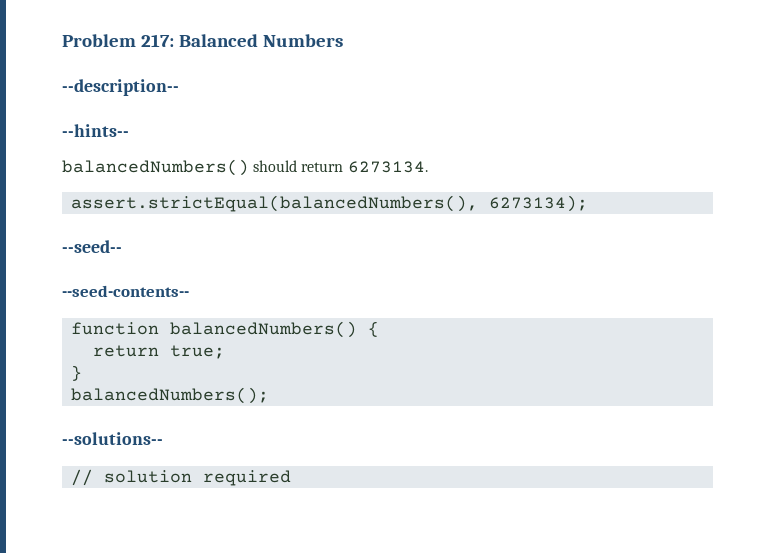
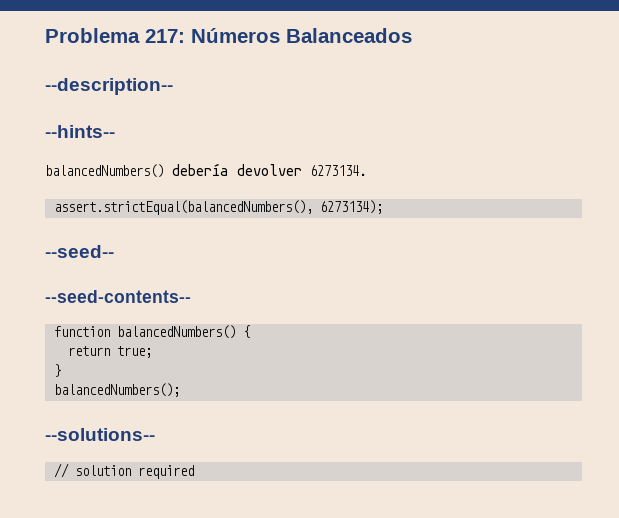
[62,34,344,47] Problem 217: Balanced Numbers -> [45,28,412,43] Problema 217: Números Balanceados
[253,160,344,172] should return -> [172,163,302,176] debería devolver

